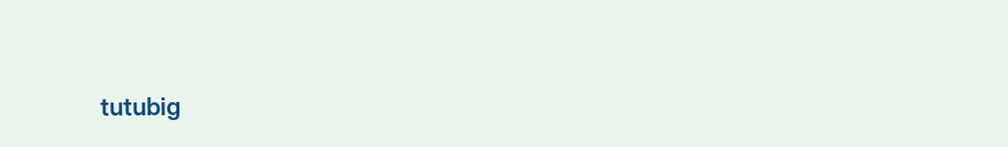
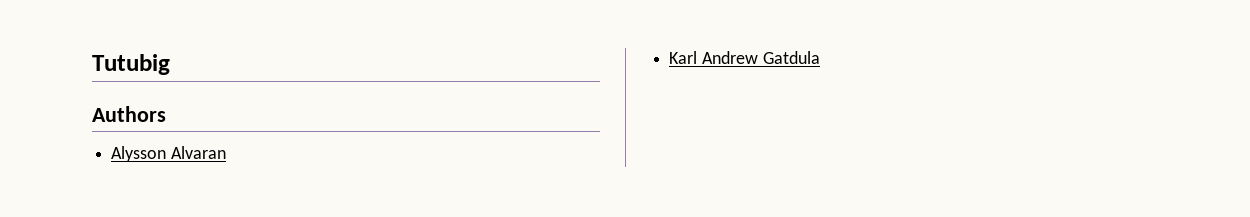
[100,96,181,121] tutubig -> [92,54,170,75] [92,106,166,122] [111,146,226,162] [669,51,820,64] Tutubig // Authors // Alysson Alvaran // Karl Andrew Gatdula

